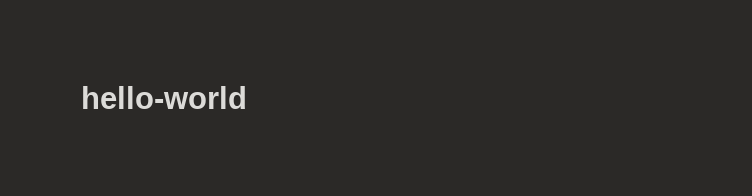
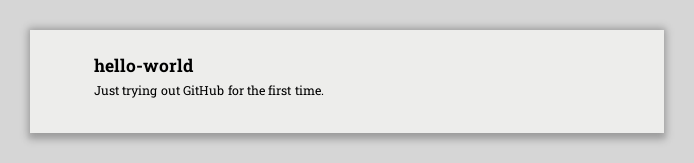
(247, 97) none -> [94,85,324,98] // Just trying out GitHub for the first time.

